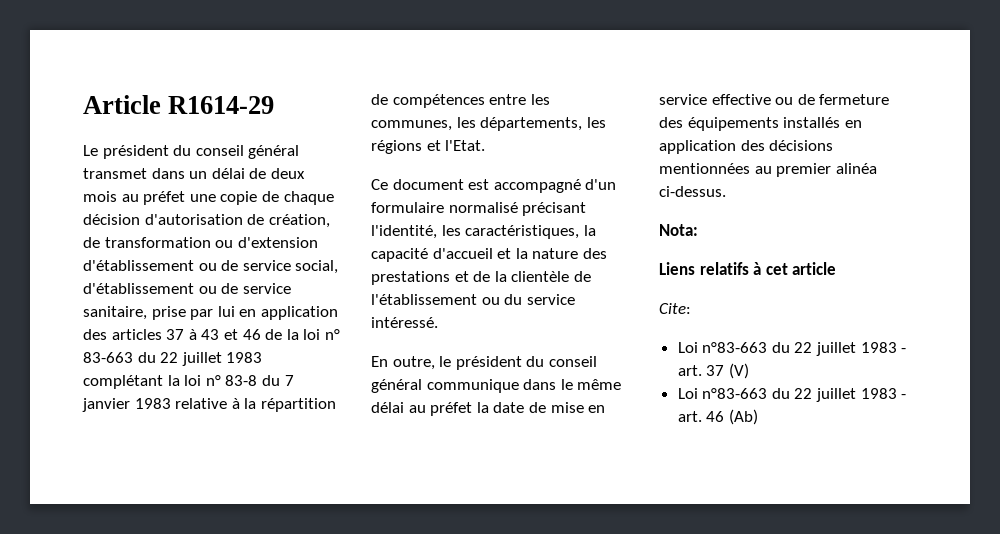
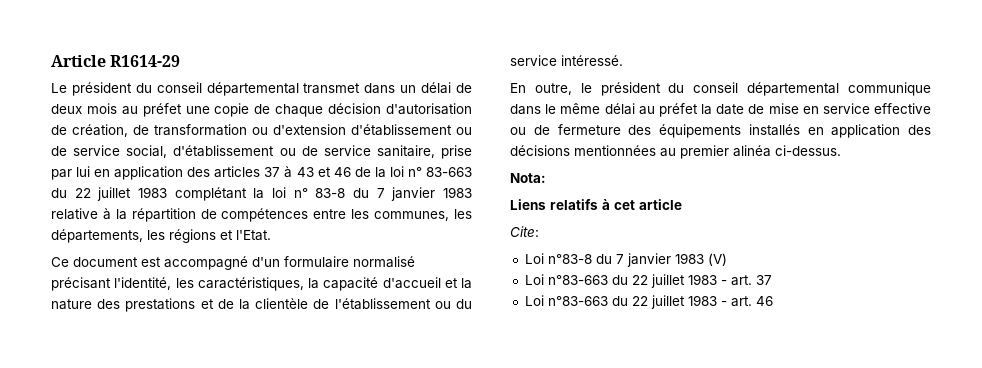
[248,145,300,159] général -> [206,82,299,96] départemental
[371,379,422,393] général -> [747,82,840,96] départemental
[702,342,907,356] [677,363,749,379] n°83-663 du 22 juillet 1983 - art. 37 (V) -> [547,253,727,267] [524,274,772,288] n°83-8 du 7 janvier 1983 (V) // Loi n°83-663 du 22 juillet 1983 - art. 37
[728,409,758,425] (Ab) -> (773, 301) none

